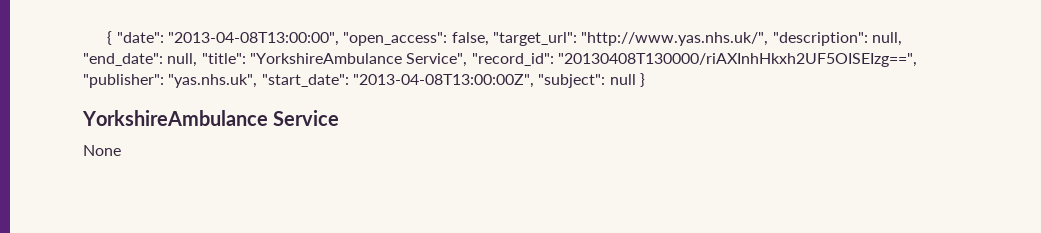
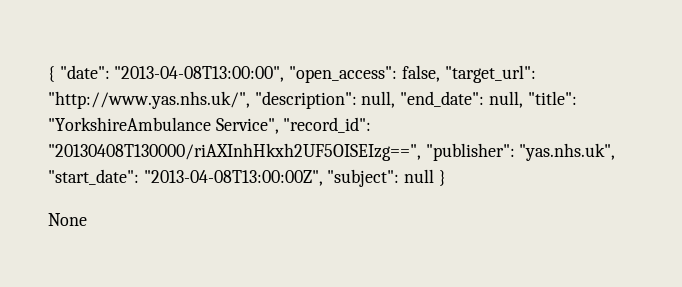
[82,110,340,126] // YorkshireAmbulance Service -> (446, 178) none

